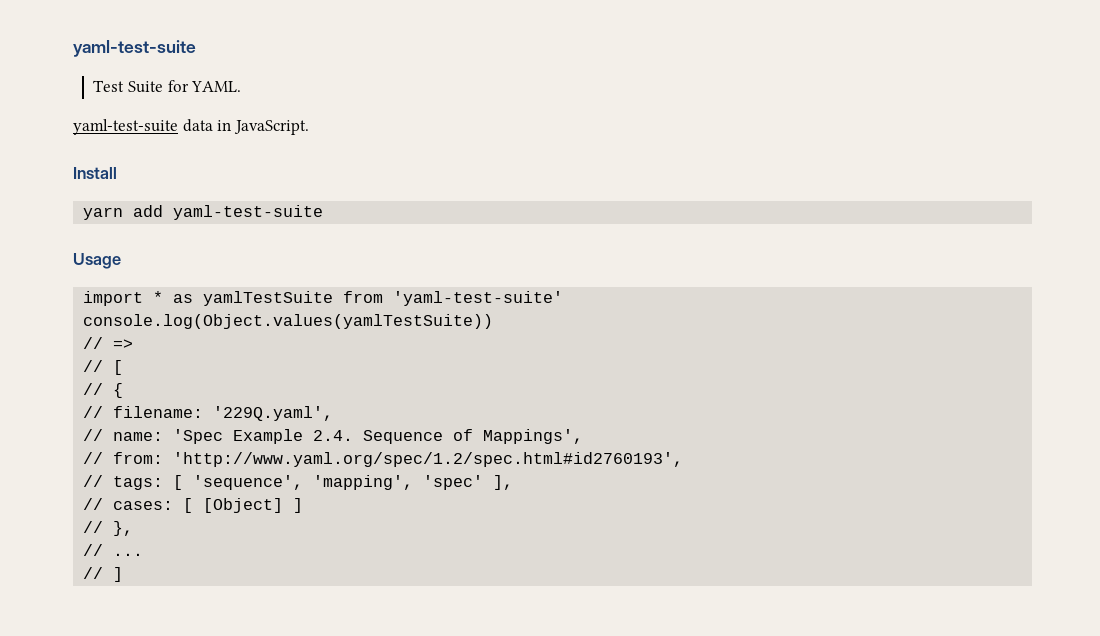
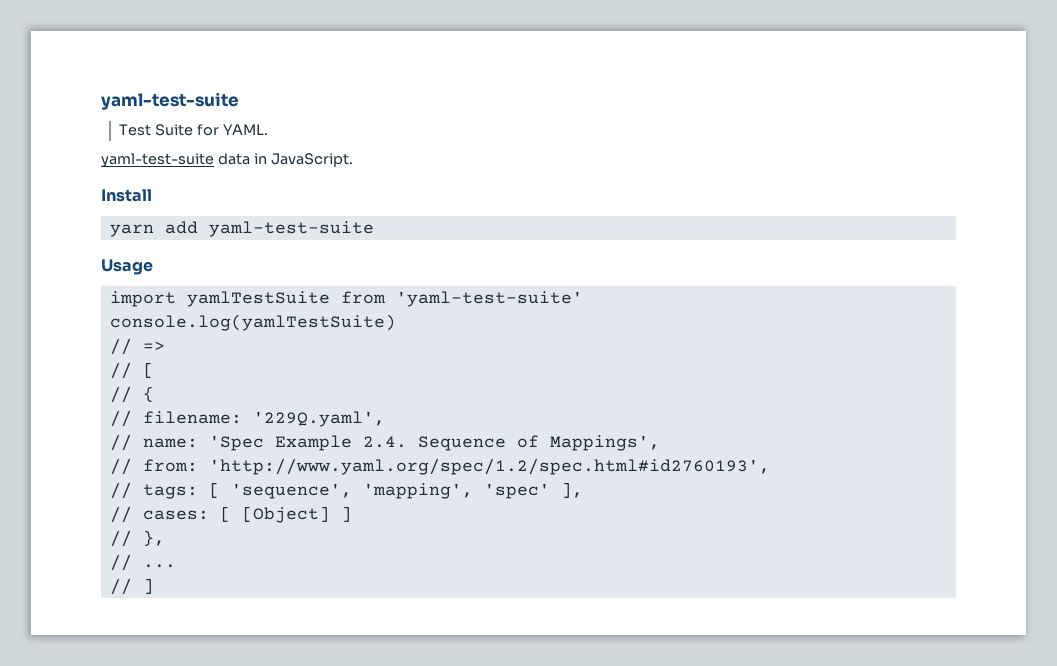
[153,291,194,303] * as -> (176, 299) none
[83,314,494,329] console.log(Object.values(yamlTestSuite)) -> [109,314,396,331] console.log(yamlTestSuite)

